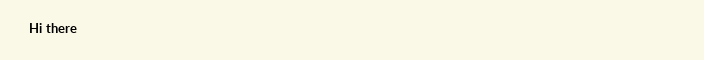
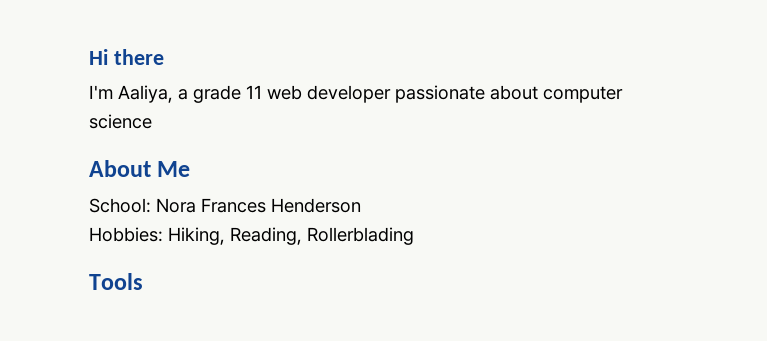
(77, 28) none -> [89,85,623,103] [89,114,152,129] [89,160,191,177] [89,198,361,213] [89,227,414,245] [89,273,143,290] // I'm Aaliya, a grade 11 web developer passionate about computer science // About Me // School: Nora Frances Henderson // Hobbies: Hiking, Reading, Rollerblading // Tools

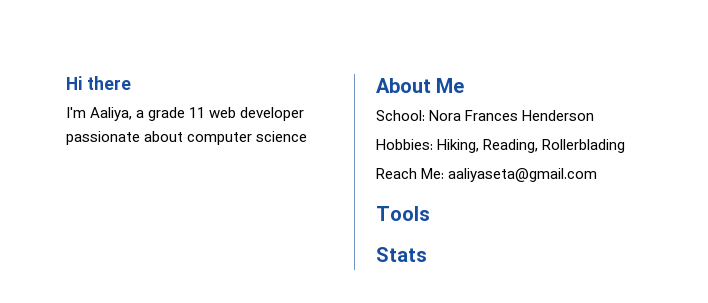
(414, 236) none -> [376,168,598,182] // Reach Me: aaliyaseta@gmail.com
(143, 281) none -> [376,247,427,262] // Stats

